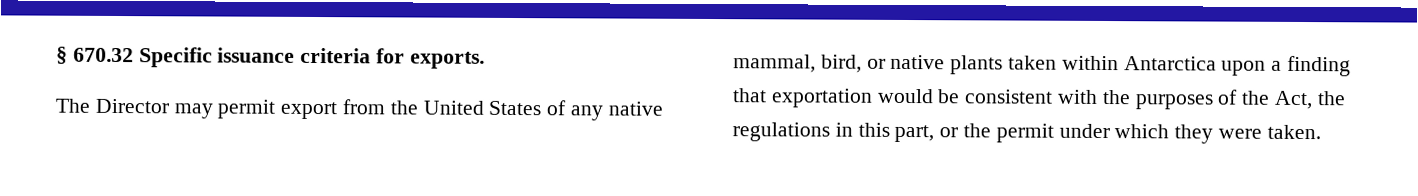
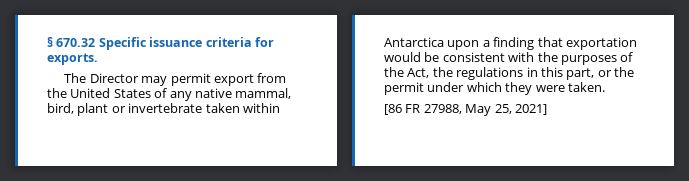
[866,54,1004,75] or native plants -> [77,103,203,116] plant or invertebrate
(1321, 132) none -> [384,104,547,116] // [86 FR 27988, May 25, 2021]

